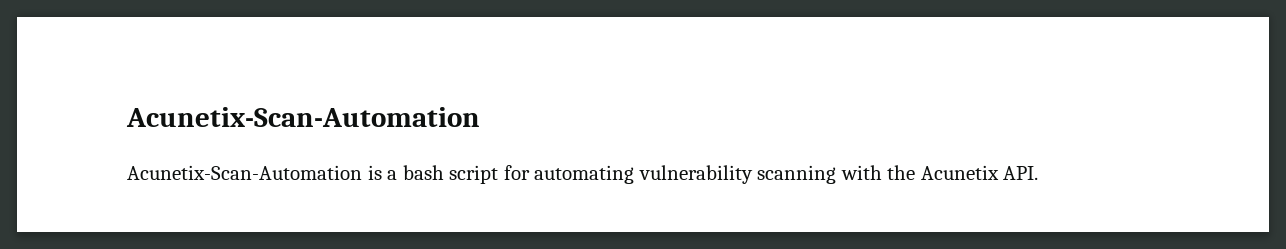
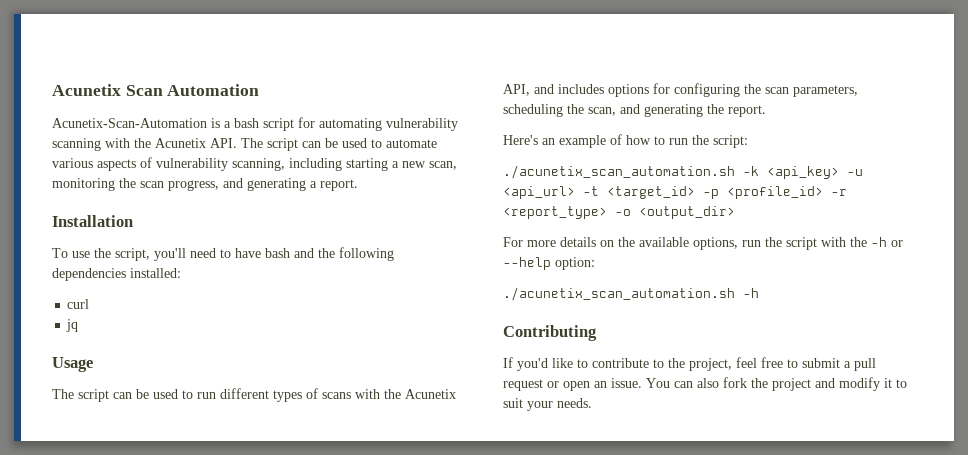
[126,107,480,127] Acunetix-Scan-Automation -> [52,84,260,96] Acunetix Scan Automation
(1039, 173) none -> [241,138,437,151] [52,157,457,171] [52,178,358,191] [52,215,133,227] [52,247,394,261] [52,268,181,281] [67,299,90,309] [66,319,79,332] [52,357,93,372] [52,388,456,402] [503,83,858,97] [503,104,766,117] [503,134,748,148] [503,165,863,179] [503,186,847,199] [503,206,735,219] [503,237,903,250] [503,257,595,270] [503,287,759,301] [503,325,597,341] [503,357,876,371] [503,377,907,391] [503,398,592,411] The script can be used to automate various aspects of vulnerability scanning, including starting a new scan, monitoring the scan progress, and generating a report. // Installation // To use the script, you'll need to have bash and the following dependencies installed: // curl // jq // Usage // The script can be used to run different types of scans with the Acunetix API, and includes options for configuring the scan parameters, scheduling the scan, and generating the report. // Here's an example of how to run the script: // ./acunetix_scan_automation.sh -k <api_key> -u <api_url> -t <target_id> -p <profile_id> -r <report_type> -o <output_dir> // For more details on the available options, run the script with the -h or --help option: // ./acunetix_scan_automation.sh -h // Contributing // If you'd like to contribute to the project, feel free to submit a pull request or open an issue. You can also fork the project and modify it to suit your needs.

